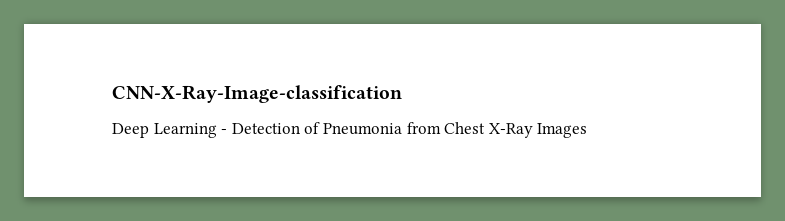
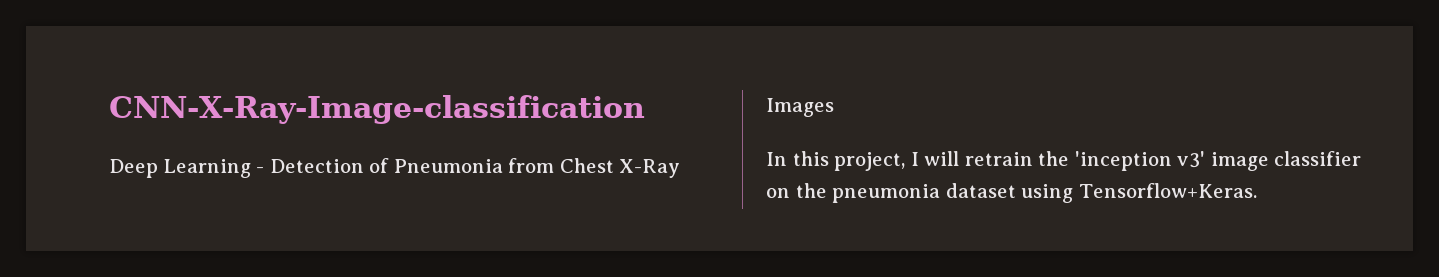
(588, 130) none -> [766,151,1362,171] [766,183,1257,203] // In this project, I will retrain the 'inception v3' image classifier on the pneumonia dataset using Tensorflow+Keras.

